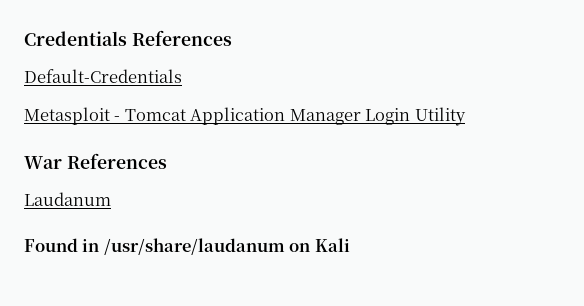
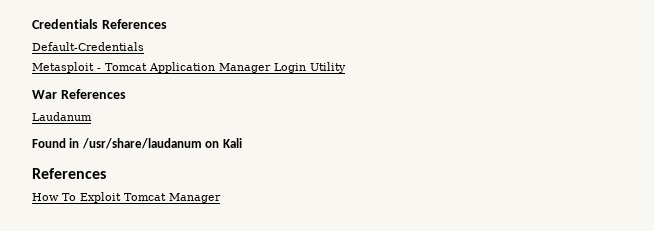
(350, 245) none -> [32,168,106,179] [32,192,221,203] // References // How To Exploit Tomcat Manager

